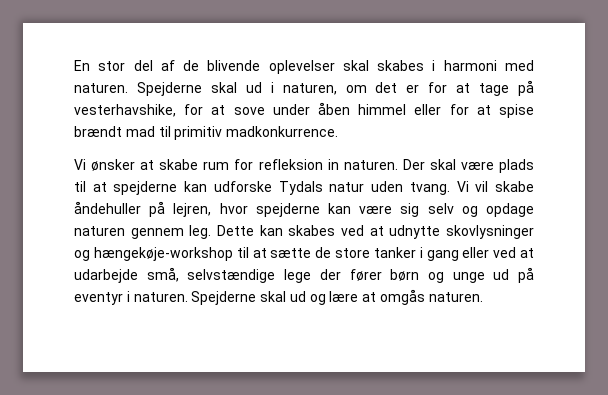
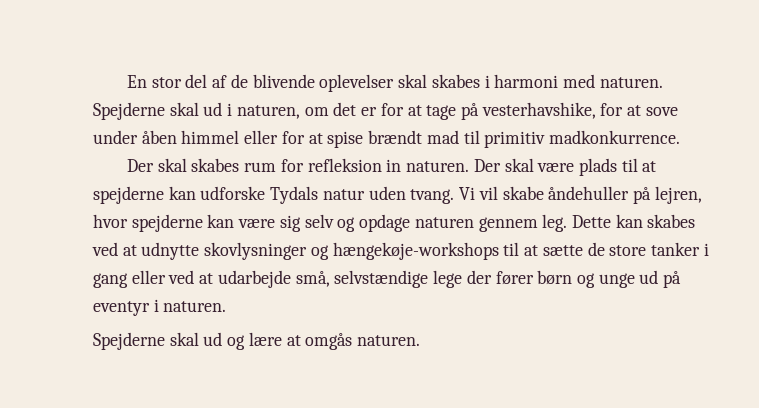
[74,159,199,171] Vi ønsker at skabe -> [127,158,240,172] Der skal skabes
[93,247,233,261] hængekøje-workshop -> [332,242,499,260] hængekøje-workshops
(188, 297) none -> (227, 306) //

